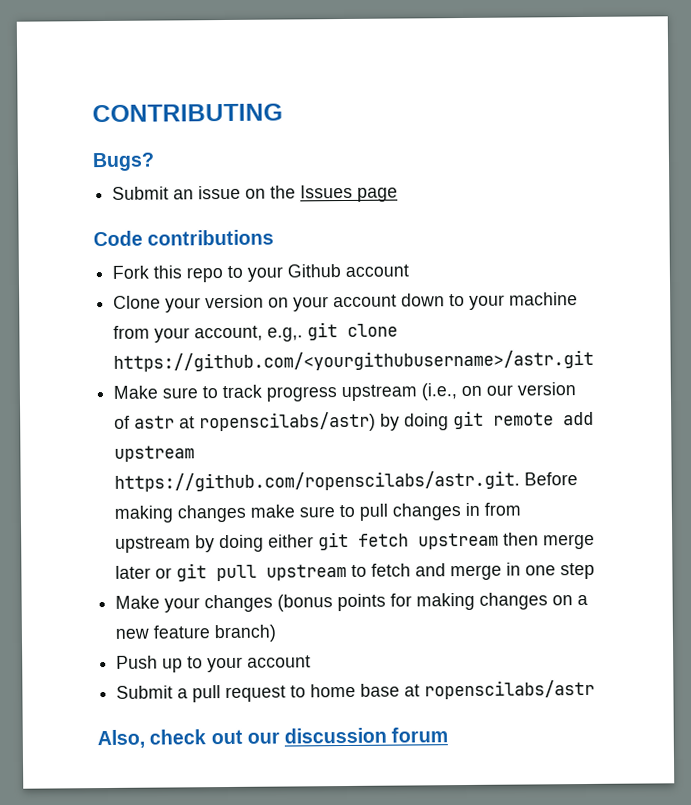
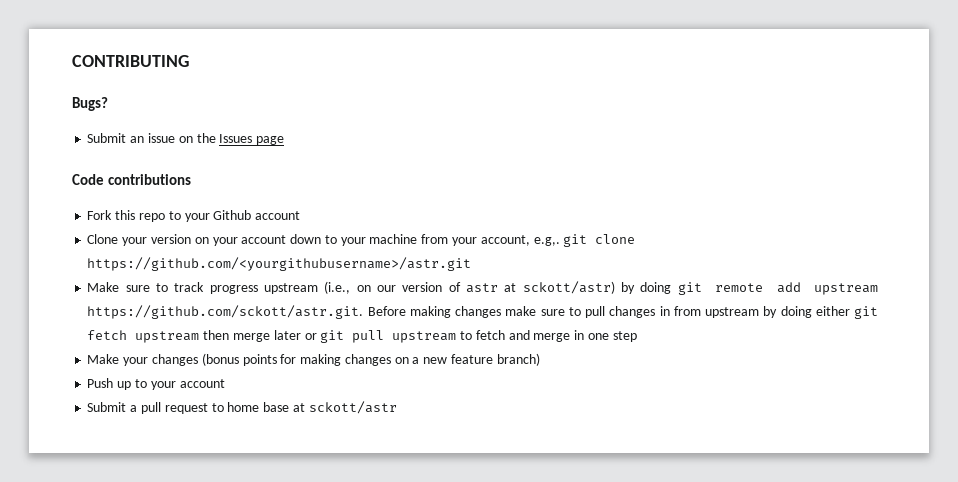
[199,411,377,433] ropenscilabs/astr) -> [522,281,615,294] sckott/astr)
[114,470,521,492] https://github.com/ropenscilabs/astr.git. -> [87,305,364,319] https://github.com/sckott/astr.git.
[424,679,596,700] [97,727,449,749] ropenscilabs/astr // Also, check out our discussion forum -> [308,401,397,414] sckott/astr

